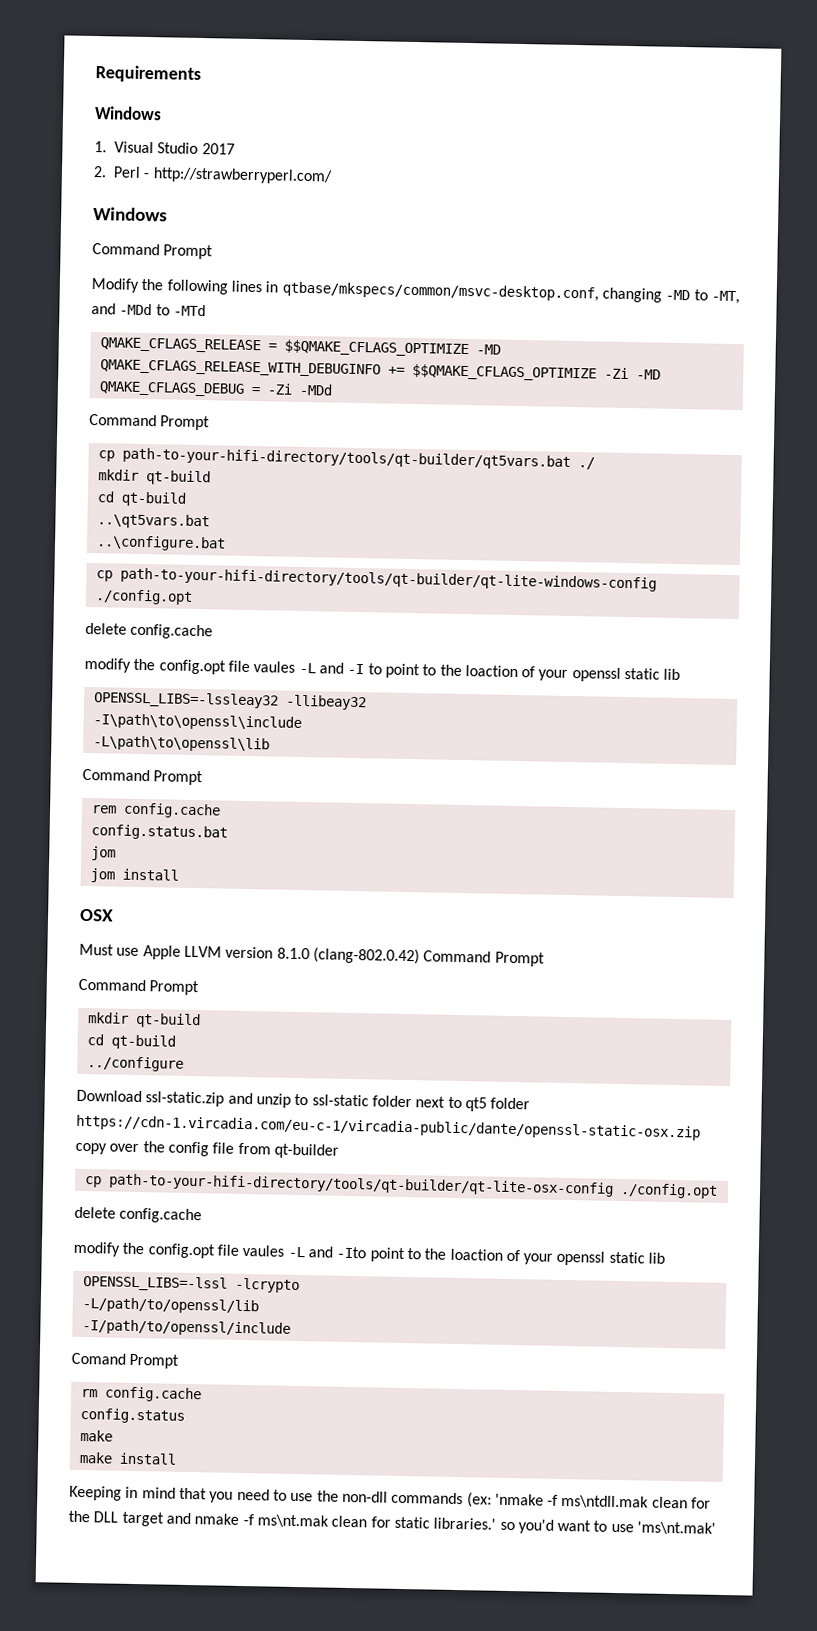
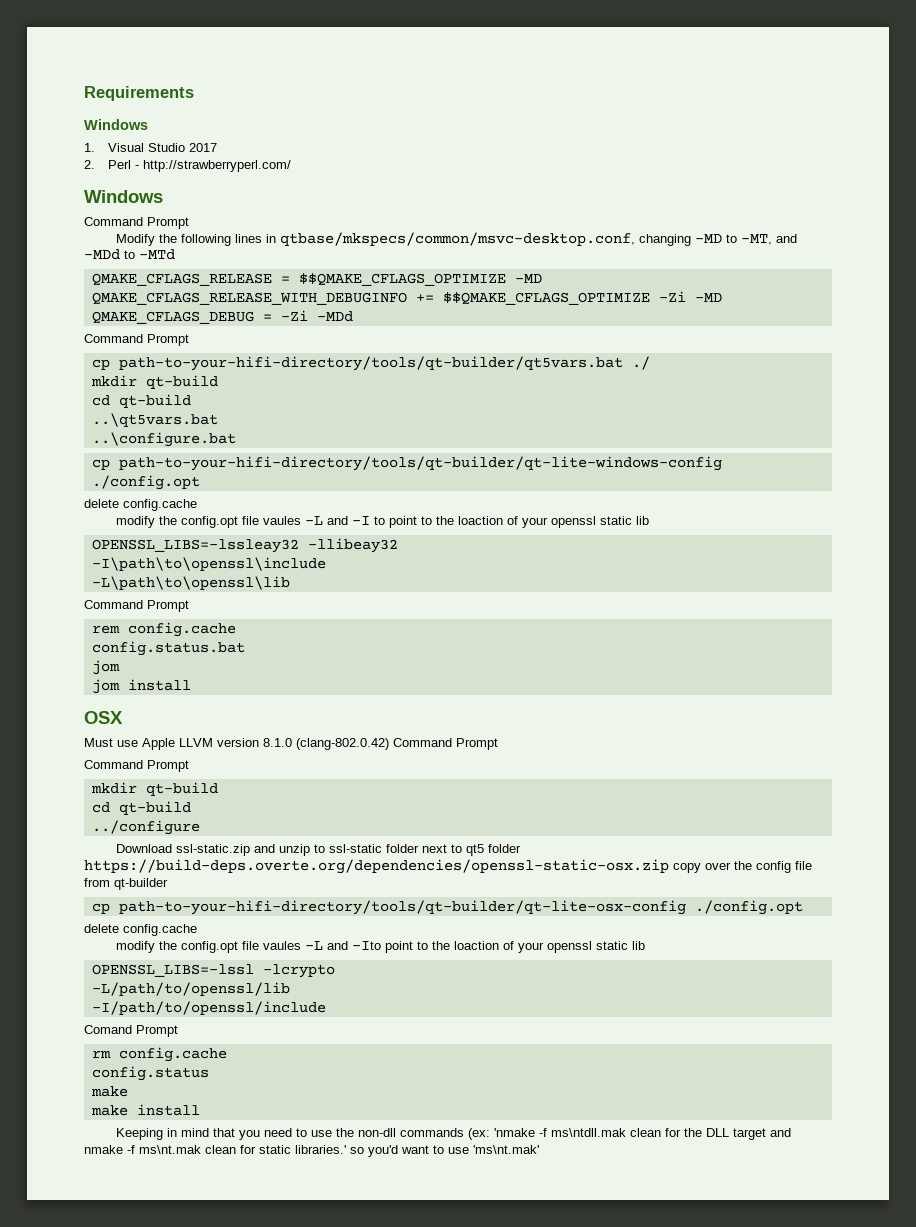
[76,1114,701,1141] https://cdn-1.vircadia.com/eu-c-1/vircadia-public/dante/openssl-static-osx.zip -> [84,859,669,874] https://build-deps.overte.org/dependencies/openssl-static-osx.zip

